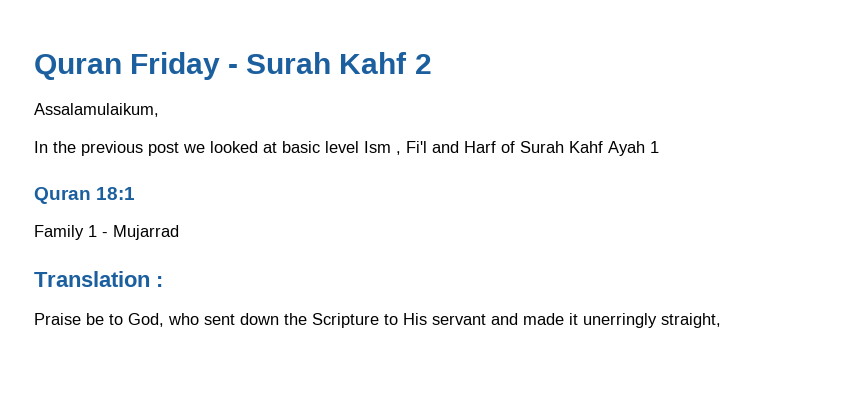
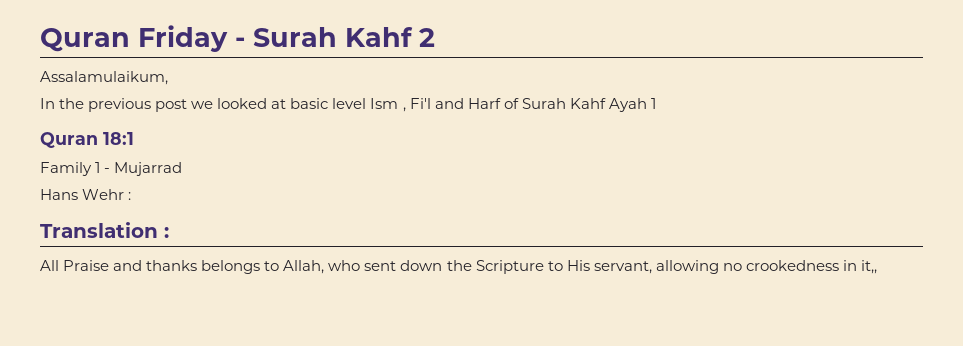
(179, 232) none -> [40,189,132,200] // Hans Wehr :
[34,313,164,327] Praise be to God, -> [40,260,325,274] All Praise and thanks belongs to Allah,
[432,313,721,328] servant and made it unerringly straight, -> [593,260,877,274] servant, allowing no crookedness in it,,

